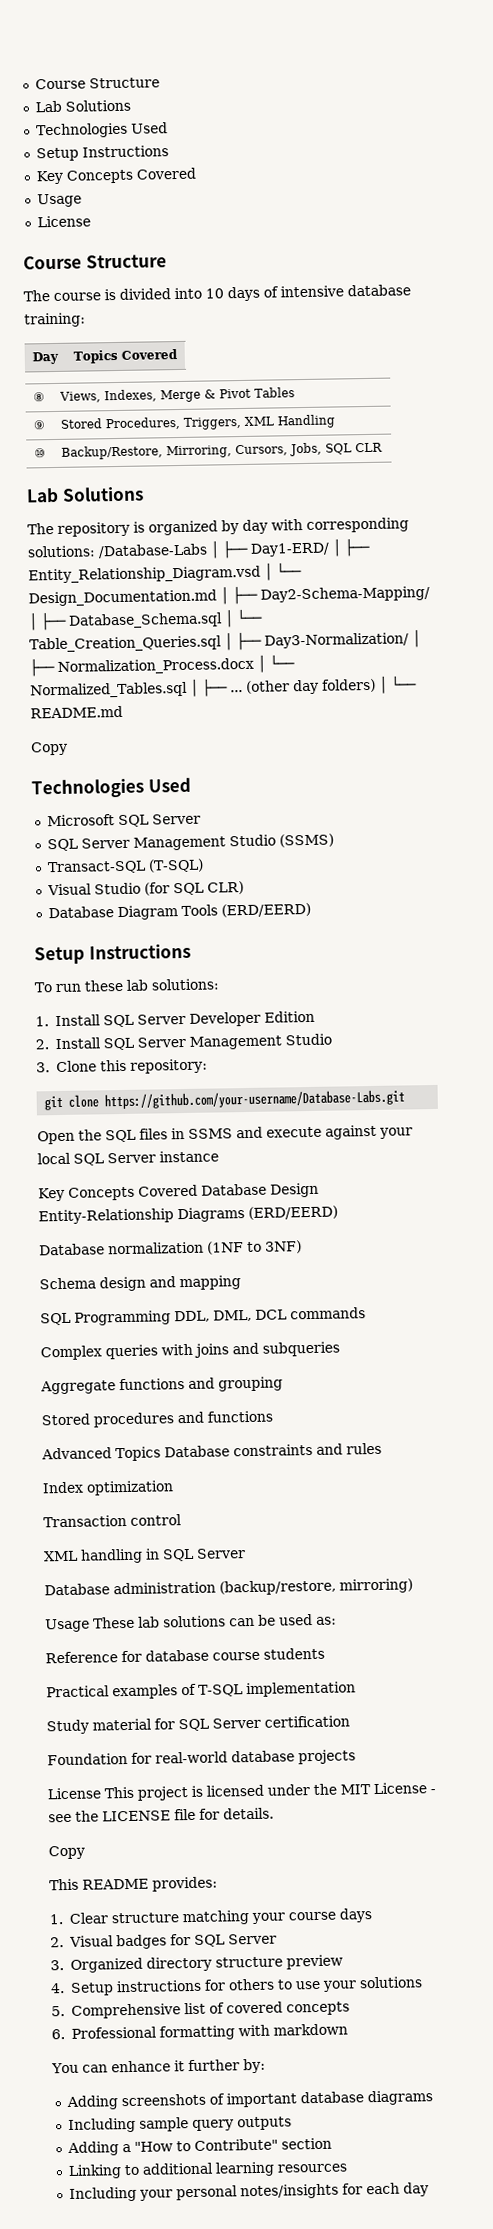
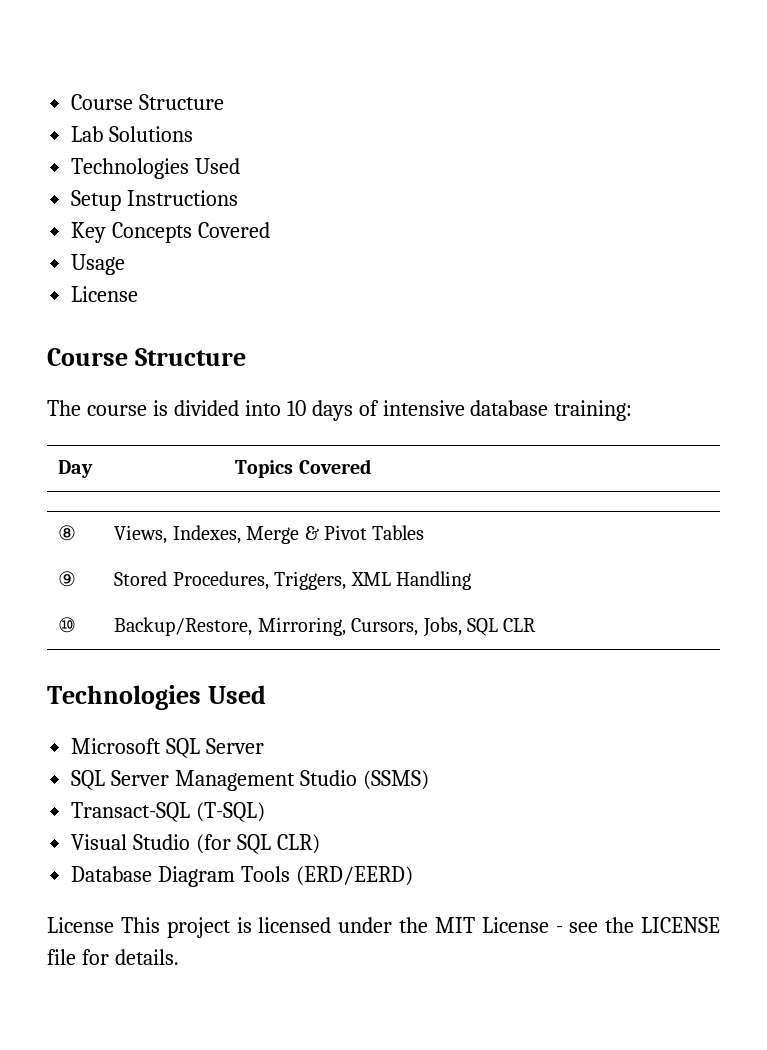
[26,486,144,503] [27,517,409,537] [27,537,371,559] [28,562,302,584] [28,585,430,607] [28,608,263,631] [29,629,421,653] [29,654,295,677] [30,675,417,699] [30,705,123,719] [30,741,68,756] // Lab Solutions // The repository is organized by day with corresponding solutions: /Database-Labs │ ├── Day1-ERD/ │ ├── Entity_Relationship_Diagram.vsd │ └── Design_Documentation.md │ ├── Day2-Schema-Mapping/ │ ├── Database_Schema.sql │ └── Table_Creation_Queries.sql │ ├── Day3-Normalization/ │ ├── Normalization_Process.docx │ └── Normalized_Tables.sql │ ├── ... (other day folders) │ └── README.md // Copy -> (537, 625) none
[34,943,191,965] [34,978,219,993] [35,1010,315,1028] [35,1033,332,1051] [36,1058,208,1074] [44,1089,406,1111] [37,1124,413,1145] [37,1150,219,1166] [38,1182,319,1202] [38,1205,338,1225] [39,1240,302,1256] [39,1275,241,1292] [40,1307,366,1326] [40,1341,340,1361] [40,1376,283,1395] [41,1410,273,1428] [41,1442,382,1462] [42,1480,174,1496] [43,1514,182,1528] [43,1548,246,1564] [44,1578,413,1596] [45,1614,337,1633] [45,1647,325,1664] [46,1681,356,1700] [46,1715,350,1735] [47,1749,356,1766] // Setup Instructions // To run these lab solutions: // 1. Install SQL Server Developer Edition // 2. Install SQL Server Management Studio // 3. Clone this repository: // git clone https://github.com/your-username/Database-Labs.git // Open the SQL files in SSMS and execute against your local SQL Server instance // Key Concepts Covered Database Design Entity-Relationship Diagrams (ERD/EERD) // Database normalization (1NF to 3NF) // Schema design and mapping // SQL Programming DDL, DML, DCL commands // Complex queries with joins and subqueries // Aggregate functions and grouping // Stored procedures and functions // Advanced Topics Database constraints and rules // Index optimization // Transaction control // XML handling in SQL Server // Database administration (backup/restore, mirroring) // Usage These lab solutions can be used as: // Reference for database course students // Practical examples of T-SQL implementation // Study material for SQL Server certification // Foundation for real-world database projects -> (414, 876) none
[48,1845,85,1860] [49,1876,218,1892] [49,1908,372,1926] [50,1933,277,1950] [50,1954,343,1973] [50,1976,423,1996] [51,2001,350,2019] [51,2023,348,2041] [51,2058,266,2074] [65,2090,433,2111] [67,2116,292,2134] [66,2137,332,2157] [67,2161,347,2180] [68,2182,429,2202] // Copy // This README provides: // 1. Clear structure matching your course days // 2. Visual badges for SQL Server // 3. Organized directory structure preview // 4. Setup instructions for others to use your solutions // 5. Comprehensive list of covered concepts // 6. Professional formatting with markdown // You can enhance it further by: // Adding screenshots of important database diagrams // Including sample query outputs // Adding a "How to Contribute" section // Linking to additional learning resources // Including your personal notes/insights for each day -> (179, 957) none

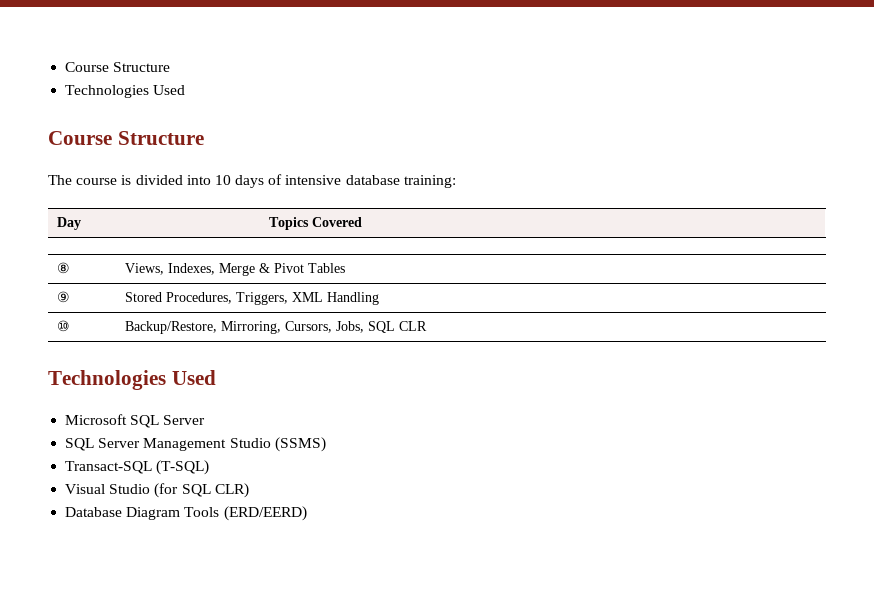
[71,94,225,110] [71,126,194,142] [71,158,241,179] [71,190,239,211] [71,222,271,243] [71,254,126,275] [71,286,139,302] Course Structure // Lab Solutions // Technologies Used // Setup Instructions // Key Concepts Covered // Usage // License -> [65,62,171,72] [65,85,186,98] Course Structure // Technologies Used
[47,917,721,938] [47,949,179,965] // License This project is licensed under the MIT License - see the LICENSE file for details. -> (307, 513) none

